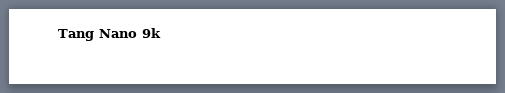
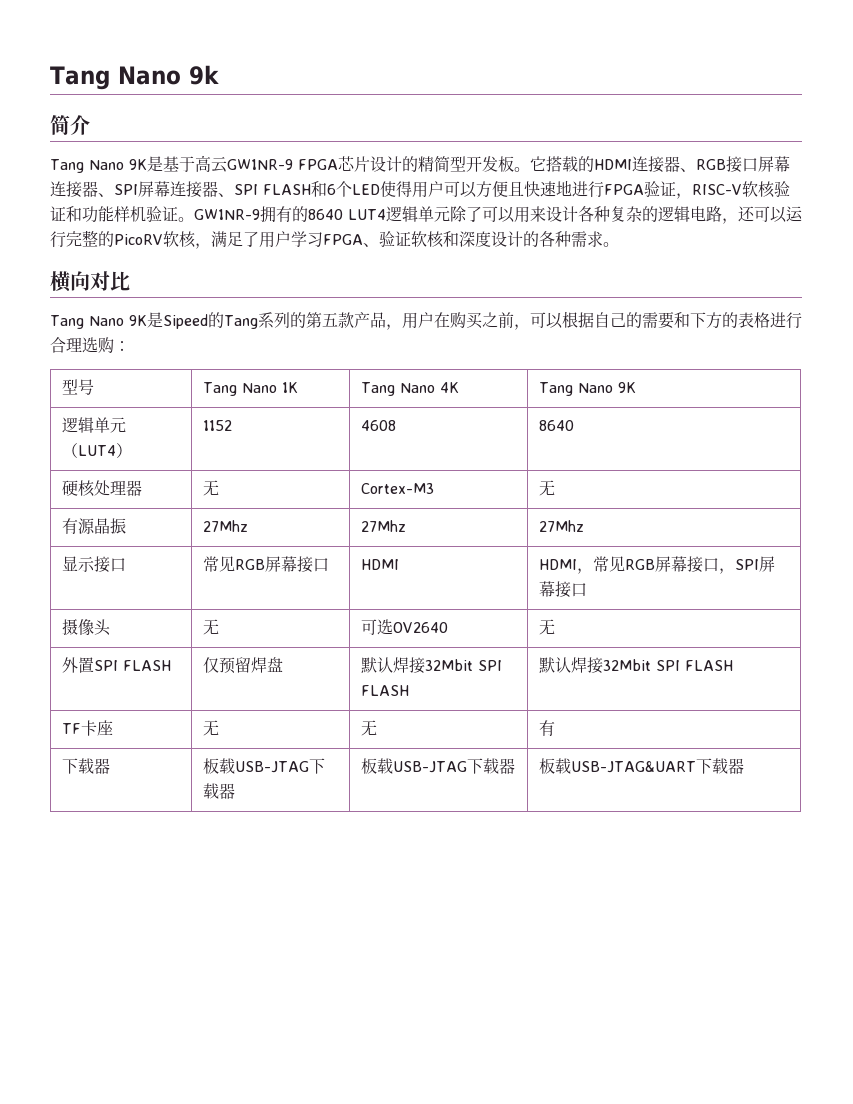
(161, 33) none -> [50,115,90,135] [50,155,790,173] [50,180,790,199] [50,206,803,224] [50,230,619,249] [50,271,130,292] [50,311,802,330] [50,337,130,354] [61,379,94,395] [202,382,298,396] [360,382,459,396] [538,382,636,396] [61,417,126,433] [61,443,132,458] [202,420,232,431] [360,420,396,431] [538,420,574,431] [61,480,142,497] [202,480,219,496] [360,483,434,494] [538,480,555,496] [61,518,126,534] [202,520,248,532] [360,520,406,532] [538,520,584,532] [61,556,126,573] [202,556,329,573] [360,559,399,570] [538,556,775,574] [538,581,587,598] [61,619,111,636] [202,619,219,635] [360,619,448,635] [538,619,555,635] [61,657,171,673] [202,657,283,674] [360,657,502,674] [360,685,409,696] [538,657,733,674] [61,720,113,736] [202,720,219,736] [360,720,377,736] [538,720,555,736] [61,758,110,774] [202,758,325,774] [202,783,235,799] [360,758,515,774] [538,758,744,774] // 简介 // Tang Nano 9K是基于高云GW1NR-9 FPGA芯片设计的精简型开发板。它搭载的HDMI连接器、RGB接口屏幕连接器、SPI屏幕连接器、SPI FLASH和6个LED使得用户可以方便且快速地进行FPGA验证，RISC-V软核验证和功能样机验证。GW1NR-9拥有的8640 LUT4逻辑单元除了可以用来设计各种复杂的逻辑电路，还可以运行完整的PicoRV软核，满足了用户学习FPGA、验证软核和深度设计的各种需求。 // 横向对比 // Tang Nano 9K是Sipeed的Tang系列的第五款产品，用户在购买之前，可以根据自己的需要和下方的表格进行合理选购： // 型号 | Tang Nano 1K | Tang Nano 4K | Tang Nano 9K // 逻辑单元（LUT4） | 1152 | 4608 | 8640 // 硬核处理器 | 无 | Cortex-M3 | 无 // 有源晶振 | 27Mhz | 27Mhz | 27Mhz // 显示接口 | 常见RGB屏幕接口 | HDMI | HDMI，常见RGB屏幕接口，SPI屏幕接口 // 摄像头 | 无 | 可选OV2640 | 无 // 外置SPI FLASH | 仅预留焊盘 | 默认焊接32Mbit SPI FLASH | 默认焊接32Mbit SPI FLASH // TF卡座 | 无 | 无 | 有 // 下载器 | 板载USB-JTAG下载器 | 板载USB-JTAG下载器 | 板载USB-JTAG&UART下载器

